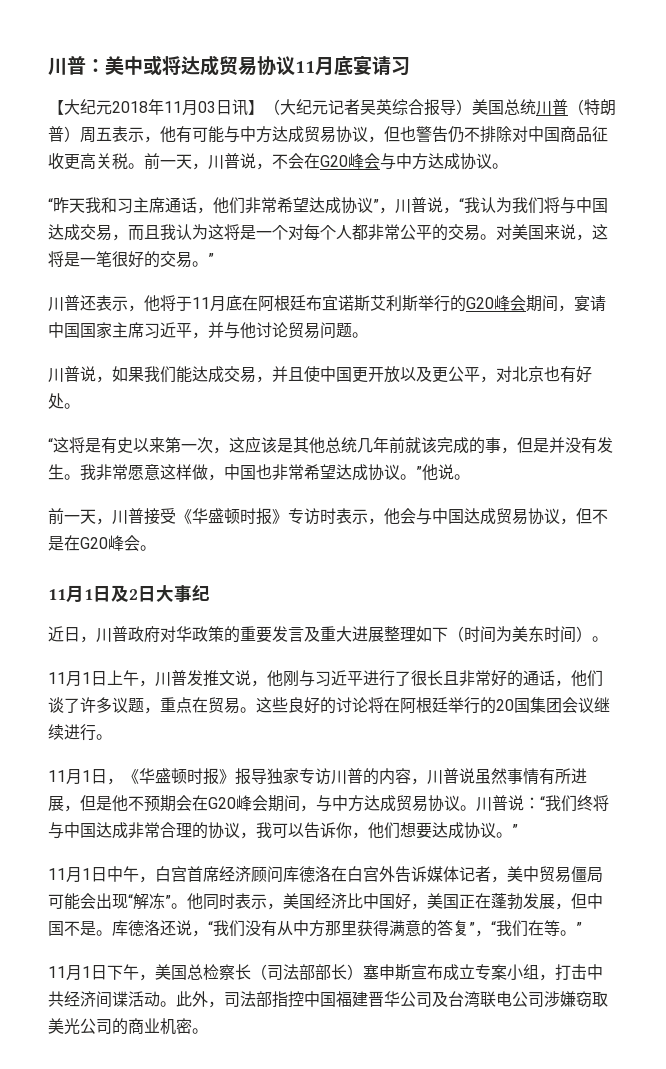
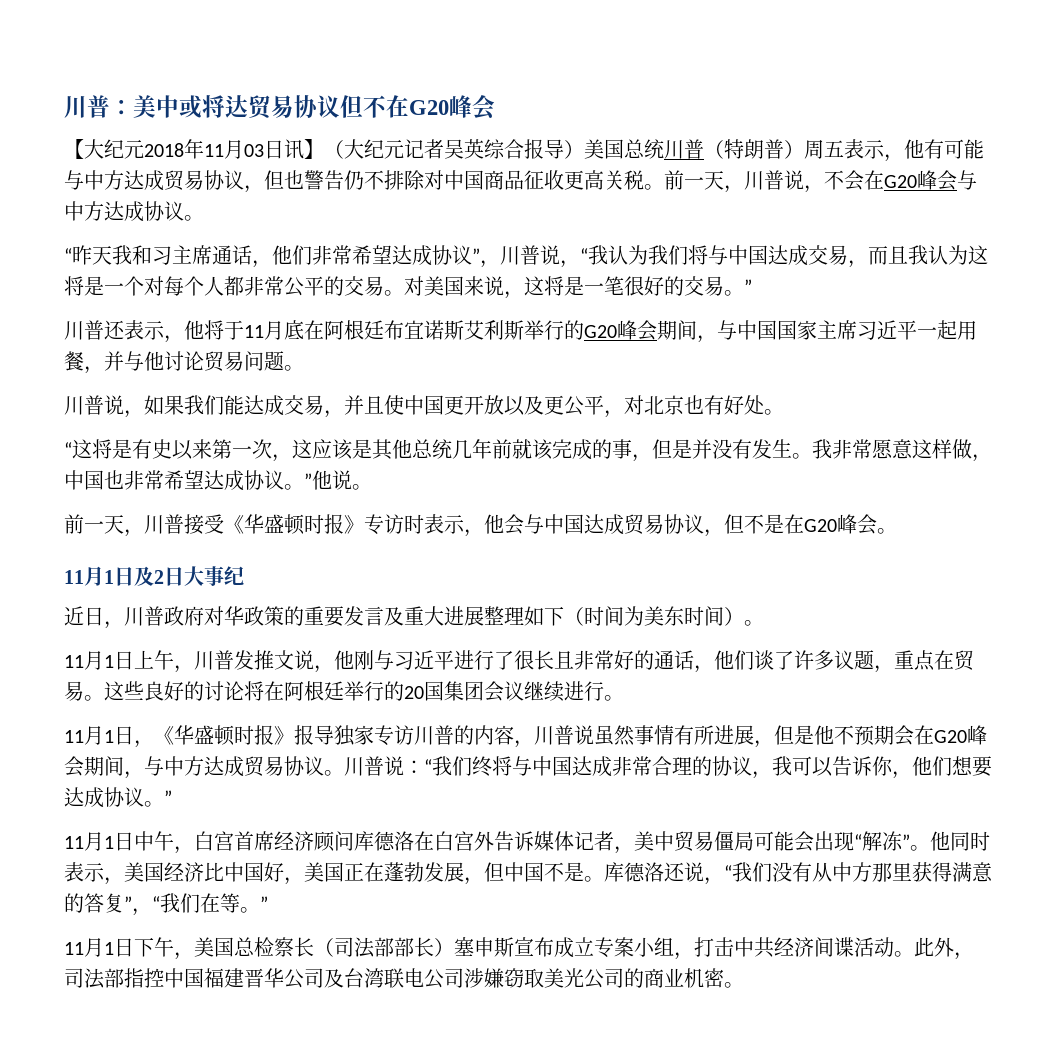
[200,55,410,76] 成贸易协议11月底宴请习 -> [248,95,495,120] 贸易协议但不在G20峰会
[574,295,606,312] 宴请 -> [717,320,737,340] 与
(192, 330) none -> [917,320,977,340] [64,351,84,371] 一起用餐

